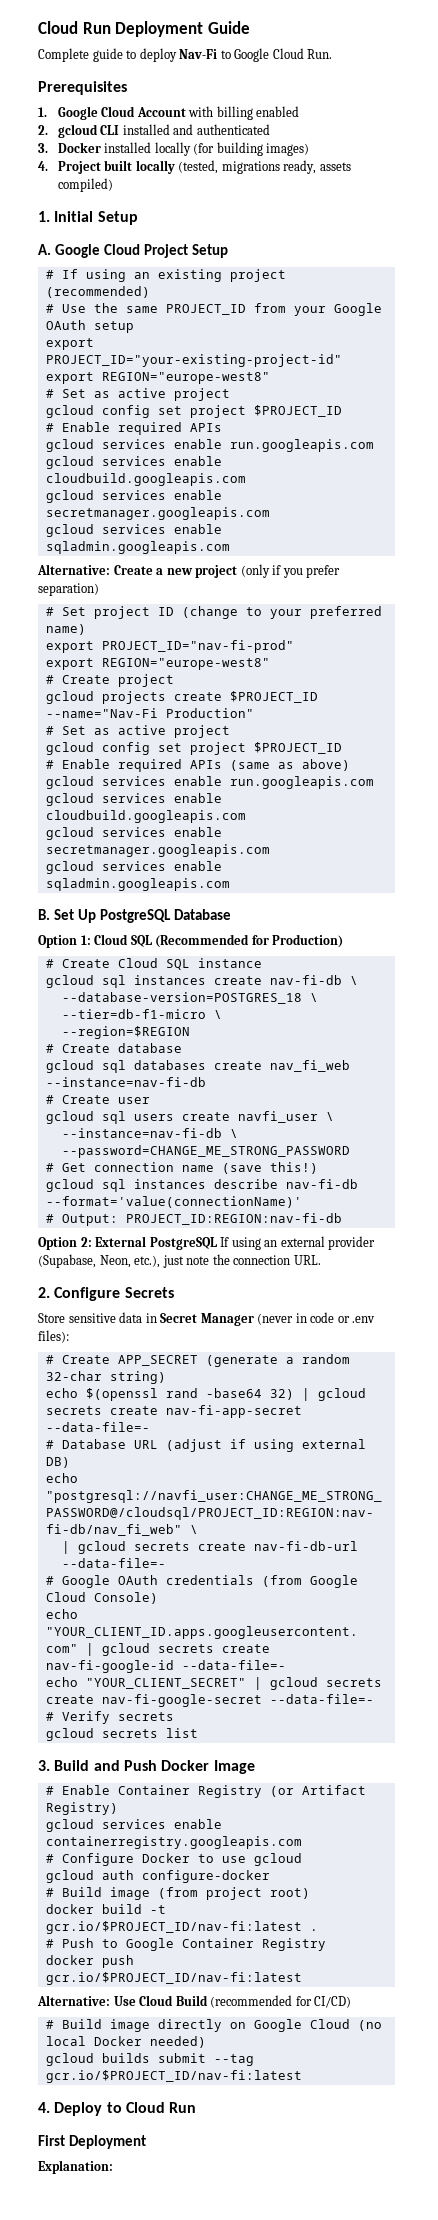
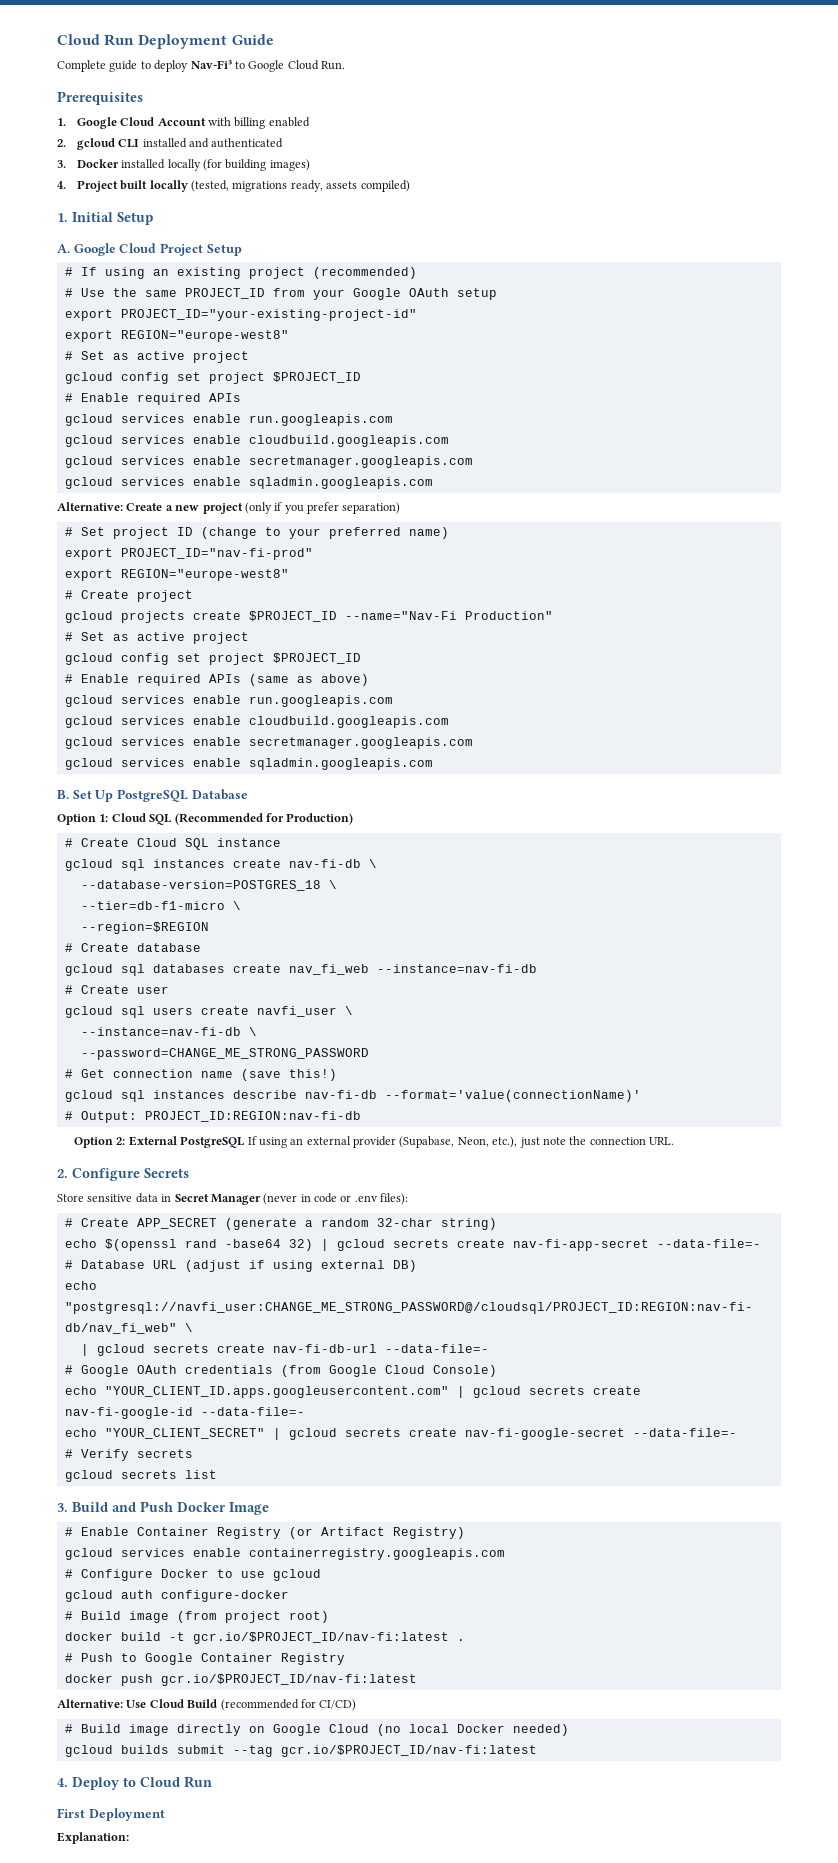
[179,49,218,59] Nav-Fi -> [190,60,232,69] Nav-Fi³

